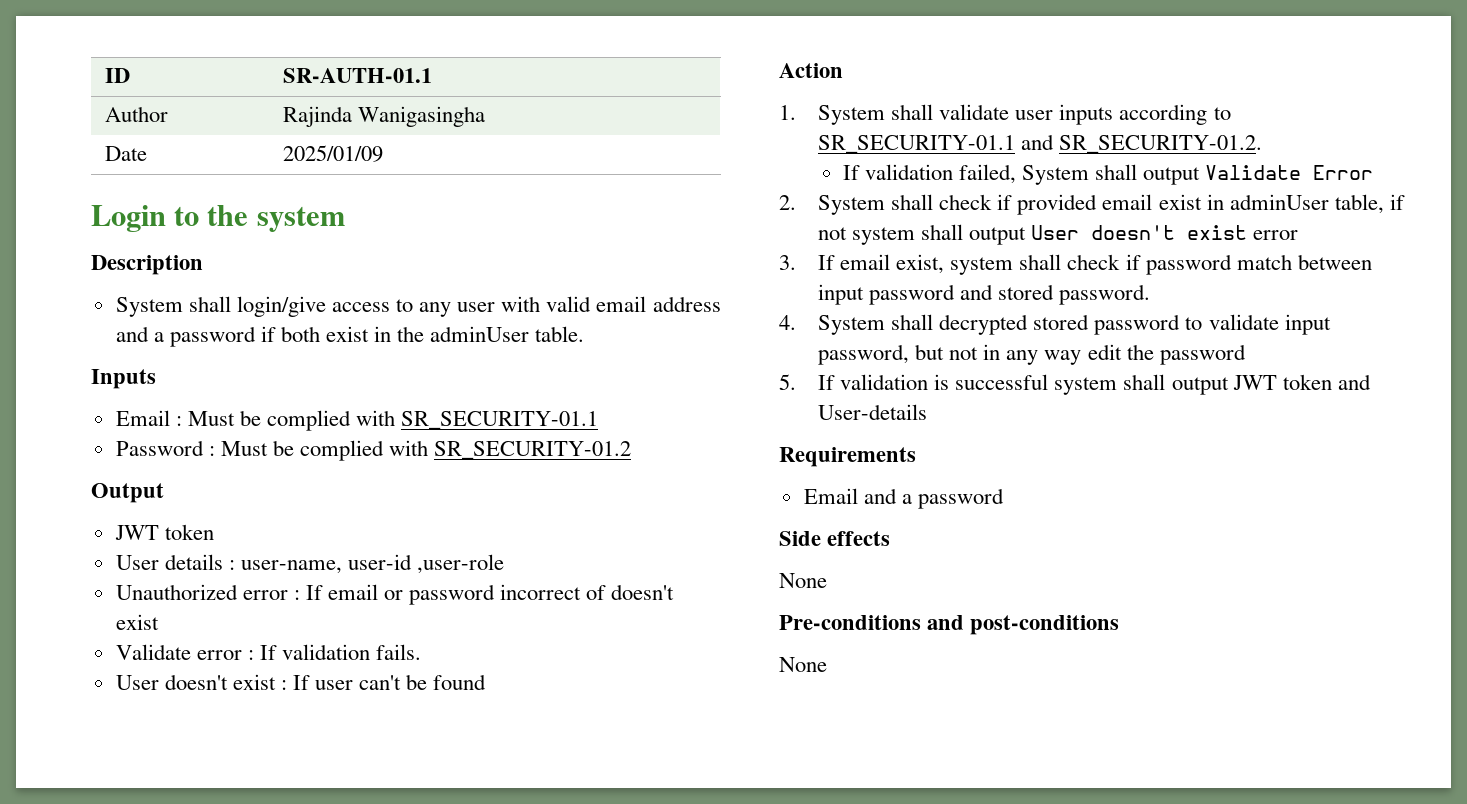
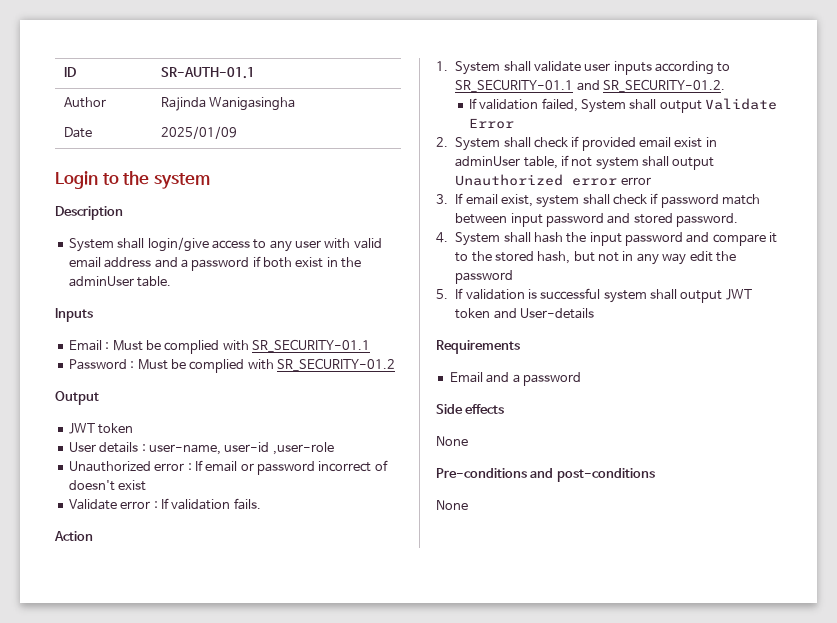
[115,674,487,690] // User doesn't exist : If user can't be found -> (261, 504) none
[1031,225,1248,240] User doesn't exist -> [455,174,618,186] Unauthorized error
[939,314,1331,335] [818,344,910,365] decrypted stored password to validate input password, -> [533,232,778,246] [455,251,571,264] hash the input password and compare it to the stored hash,

